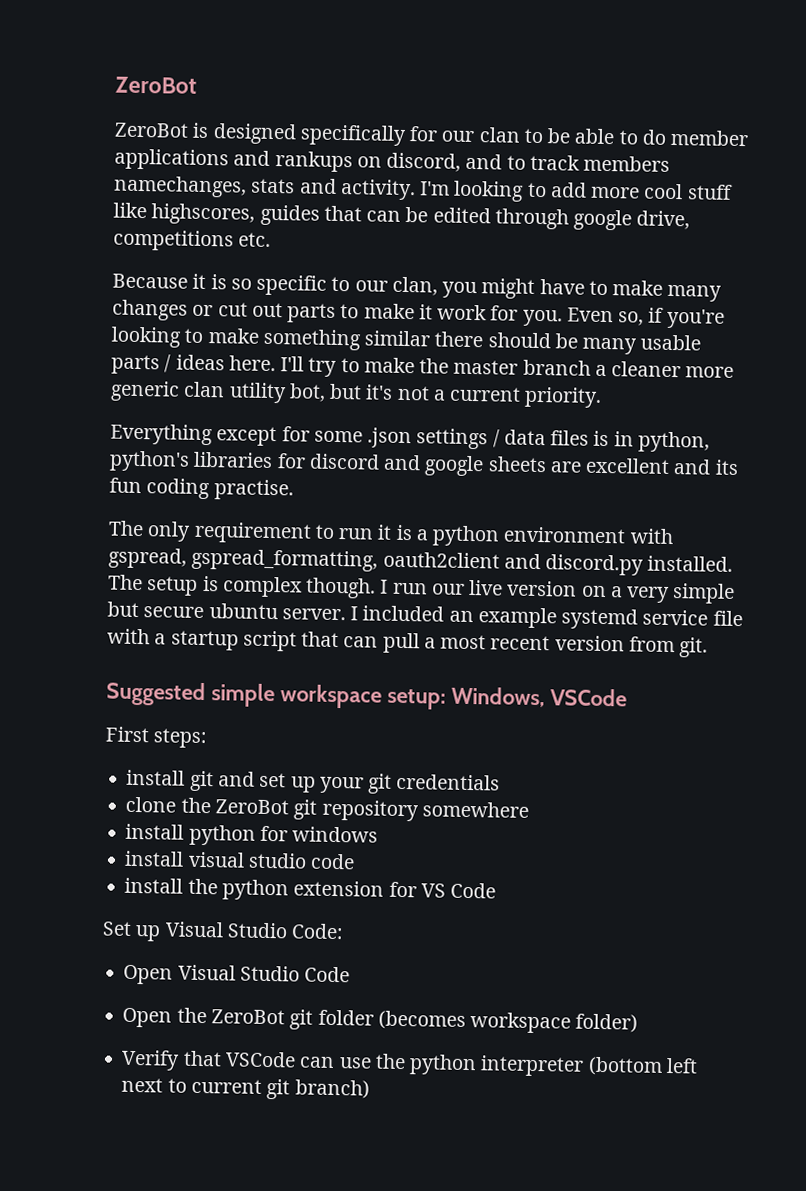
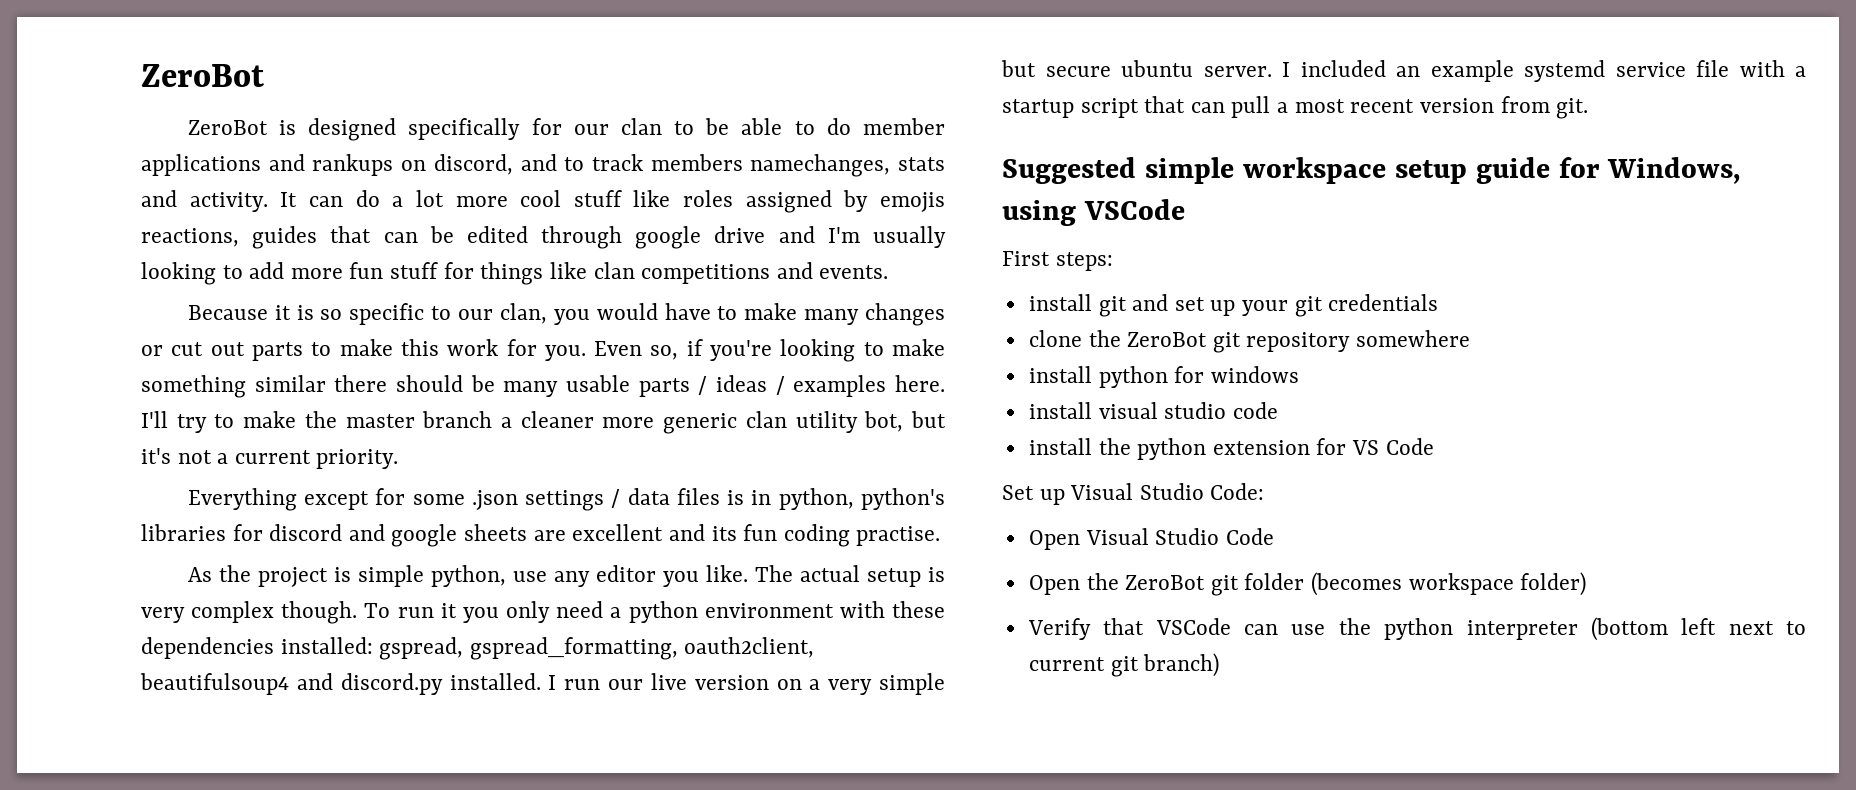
[420,180,733,202] [113,202,256,225] I'm looking to add more cool stuff like highscores, -> [280,190,945,213] [141,228,239,247] It can do a lot more cool stuff like roles assigned by emojis reactions,
[636,210,691,230] [113,229,272,252] drive, competitions etc. -> [714,226,946,248] [141,262,889,285] drive and I'm usually looking to add more fun stuff for things like clan competitions and events.
[481,278,536,299] might -> [596,303,658,320] would
[418,304,433,320] it -> [400,339,439,356] this
(225, 362) none -> [775,375,887,397] / examples
[108,520,674,547] [108,547,734,576] [108,574,377,599] The only requirement to run it is a python environment with gspread, gspread_formatting, oauth2client and discord.py installed. The setup is complex though. -> [187,565,945,587] [141,601,945,624] [141,637,815,660] [140,673,541,695] As the project is simple python, use any editor you like. The actual setup is very complex though. To run it you only need a python environment with these dependencies installed: gspread, gspread_formatting, oauth2client, beautifulsoup4 and discord.py installed.
[386,686,545,710] setup: Windows, -> [1394,157,1741,184] [1002,200,1076,226] setup guide for Windows, using

